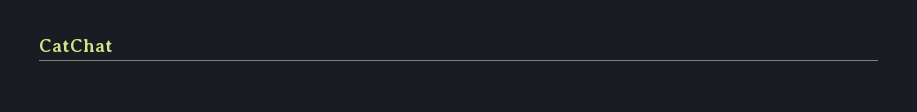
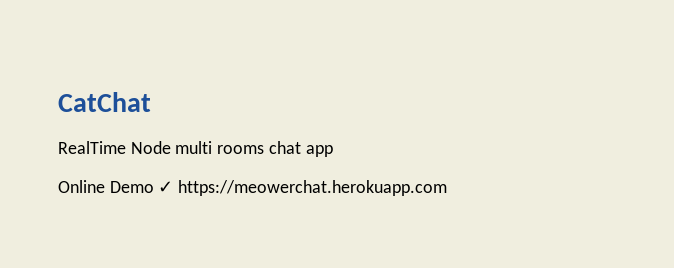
(113, 45) none -> [58,141,333,157] [58,180,448,196] // RealTime Node multi rooms chat app // Online Demo ✓ https://meowerchat.herokuapp.com

